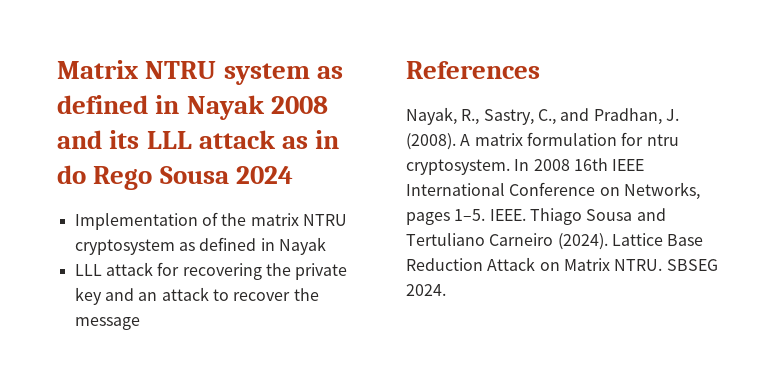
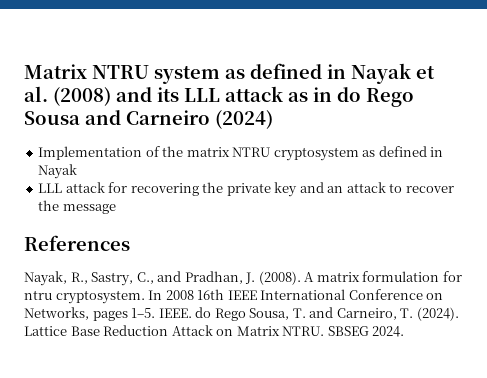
[270,96,328,114] 2008 -> [416,66,435,79] [24,86,111,106] et al. (2008)
[235,166,293,184] 2024 -> [85,110,273,129] and Carneiro (2024)
[529,208,666,225] [406,233,554,246] Thiago Sousa and Tertuliano Carneiro -> [195,307,414,321] do Rego Sousa, T. and Carneiro, T.

